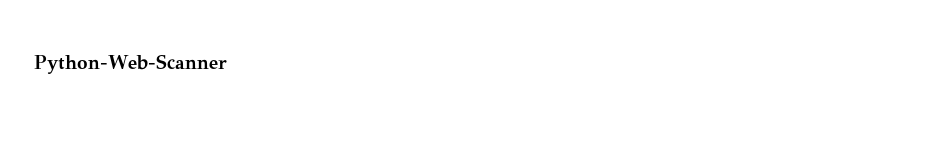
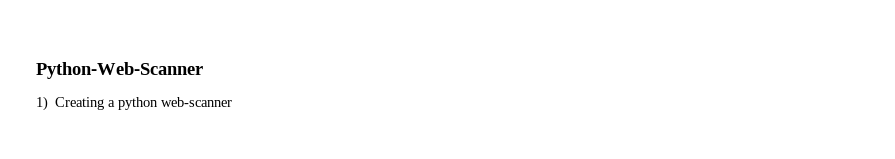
(227, 64) none -> [36,96,233,111] // 1) Creating a python web-scanner

